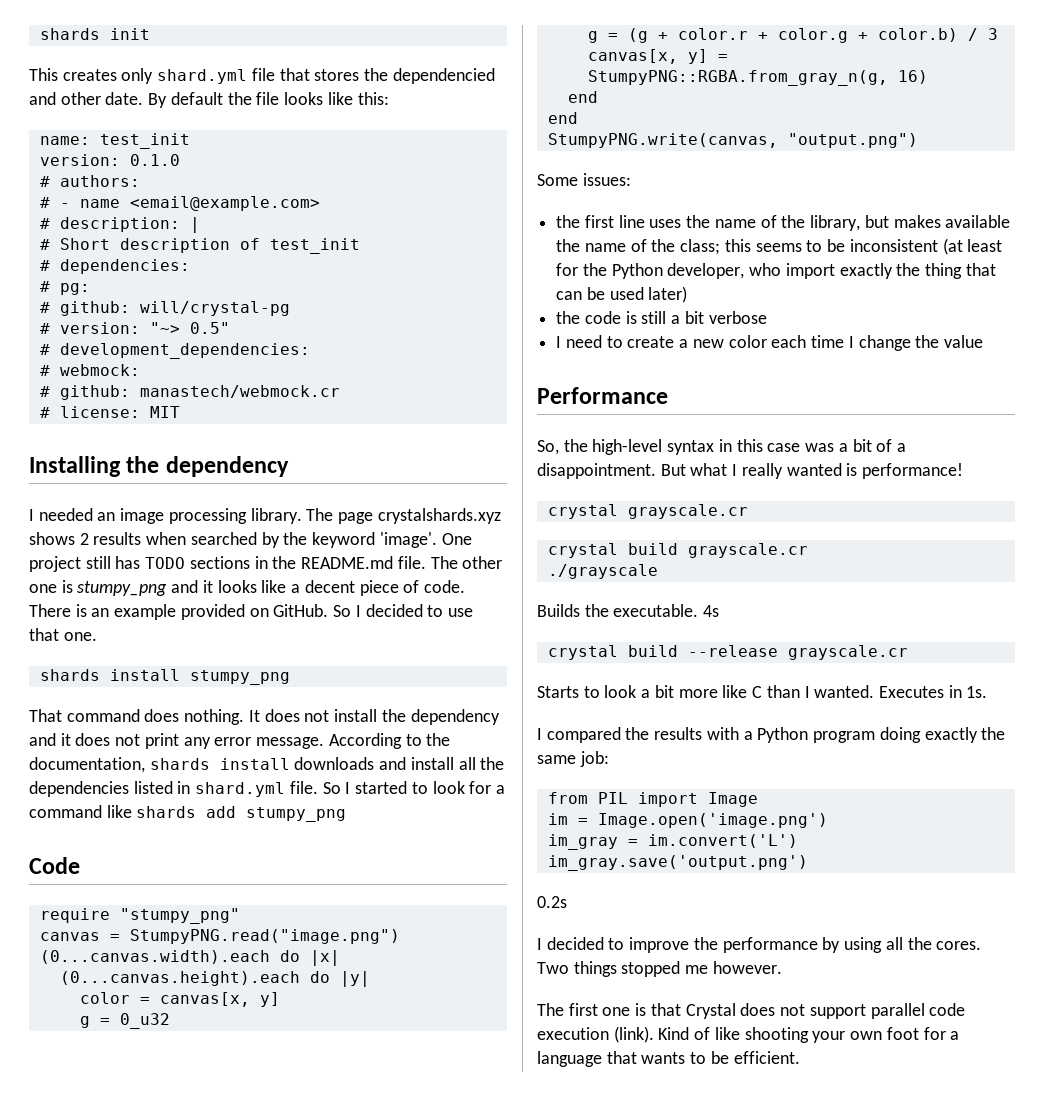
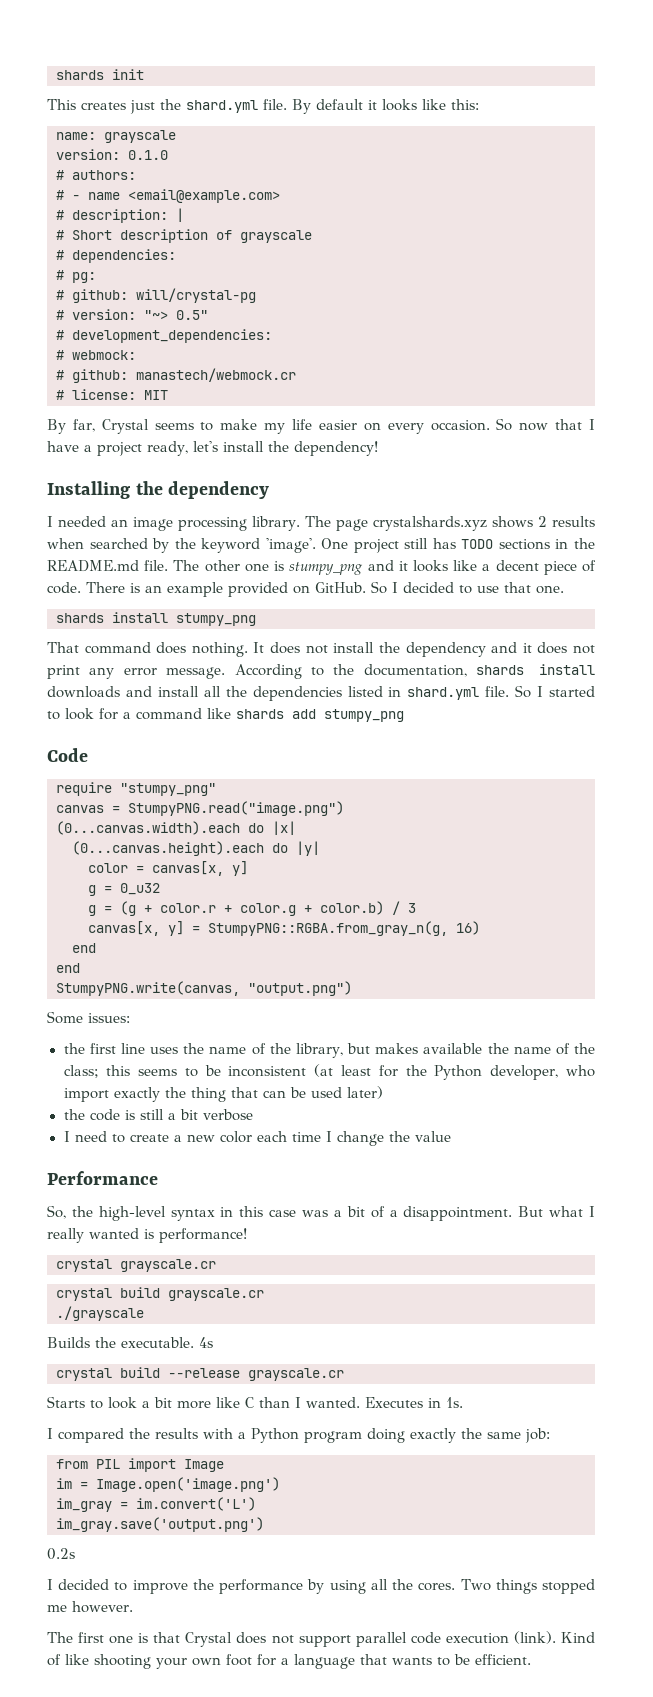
[121,68,495,84] [29,92,280,108] only shard.yml file that stores the dependencied and other date. By default the file -> [130,99,377,114] just the shard.yml file. By default it
[99,133,190,149] test_init -> [104,130,176,143] grayscale
[269,238,360,254] test_init -> [240,230,312,243] grayscale
(180, 412) none -> [47,418,596,434] [47,441,378,456] // By far, Crystal seems to make my life easier on every occasion. So now that I have a project ready, let's install the dependency!

